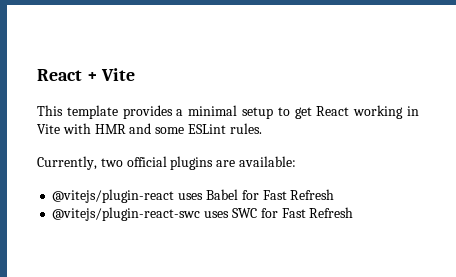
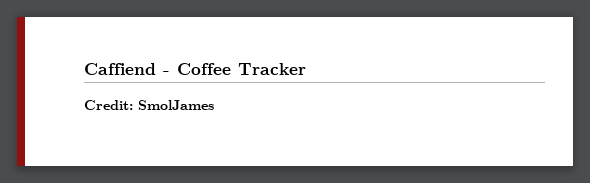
[37,68,136,81] [37,105,420,119] [37,123,262,134] [37,156,296,170] [52,189,335,203] [52,207,354,221] React + Vite // This template provides a minimal setup to get React working in Vite with HMR and some ESLint rules. // Currently, two official plugins are available: // @vitejs/plugin-react uses Babel for Fast Refresh // @vitejs/plugin-react-swc uses SWC for Fast Refresh -> [84,63,306,75] [84,100,214,110] Caffiend - Coffee Tracker // Credit: SmolJames

